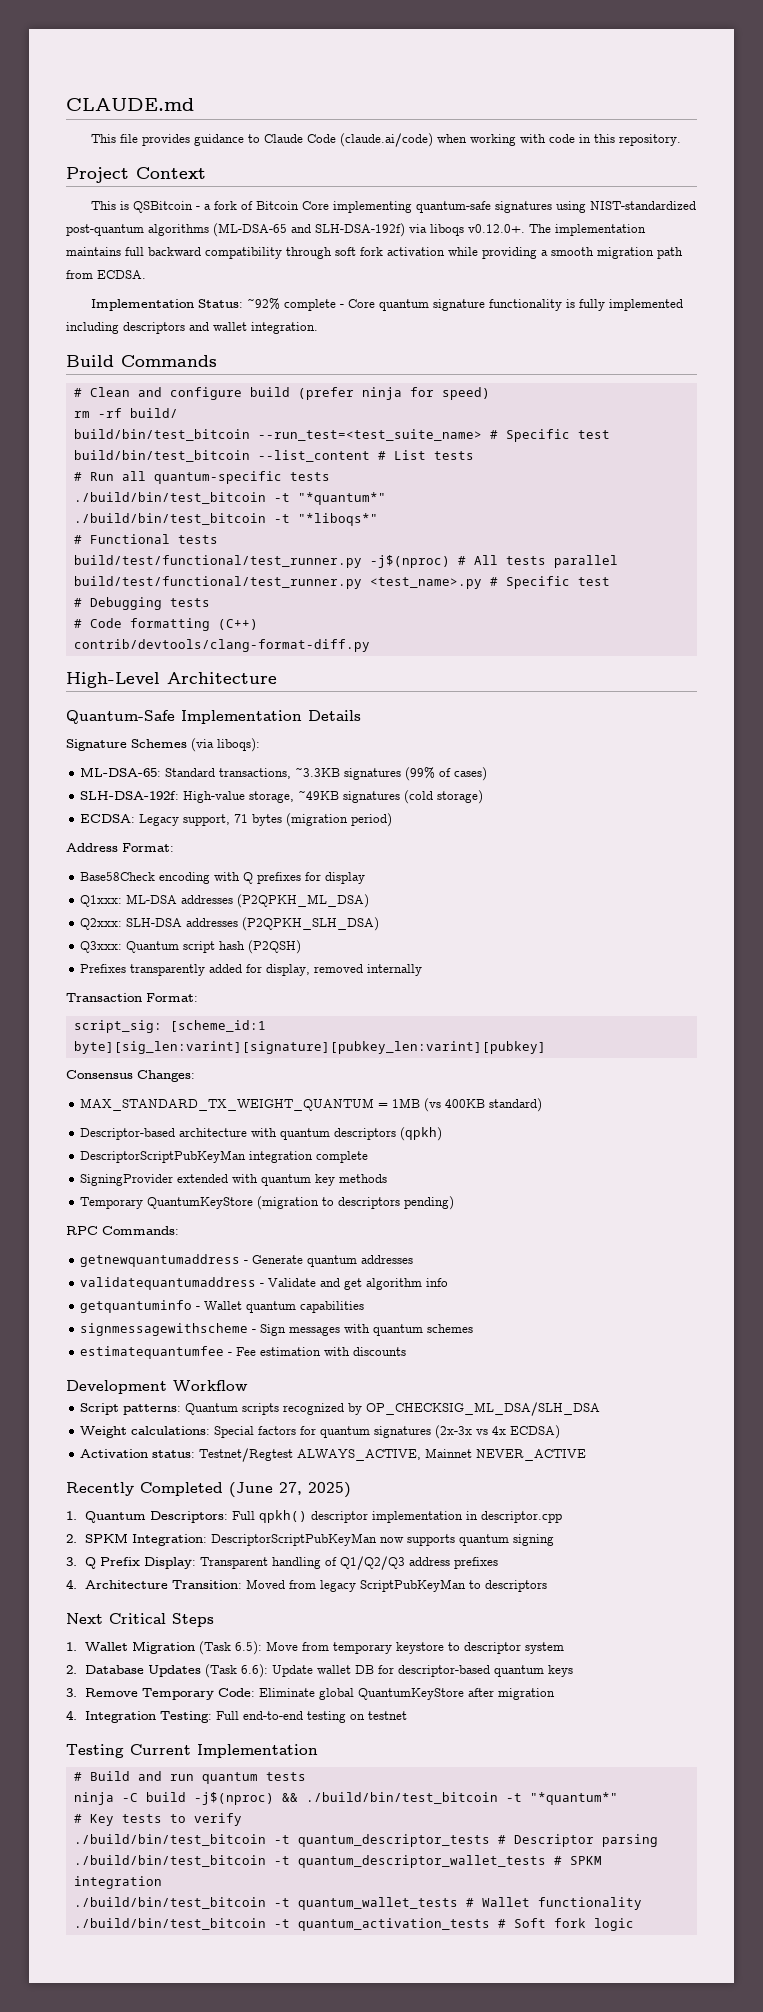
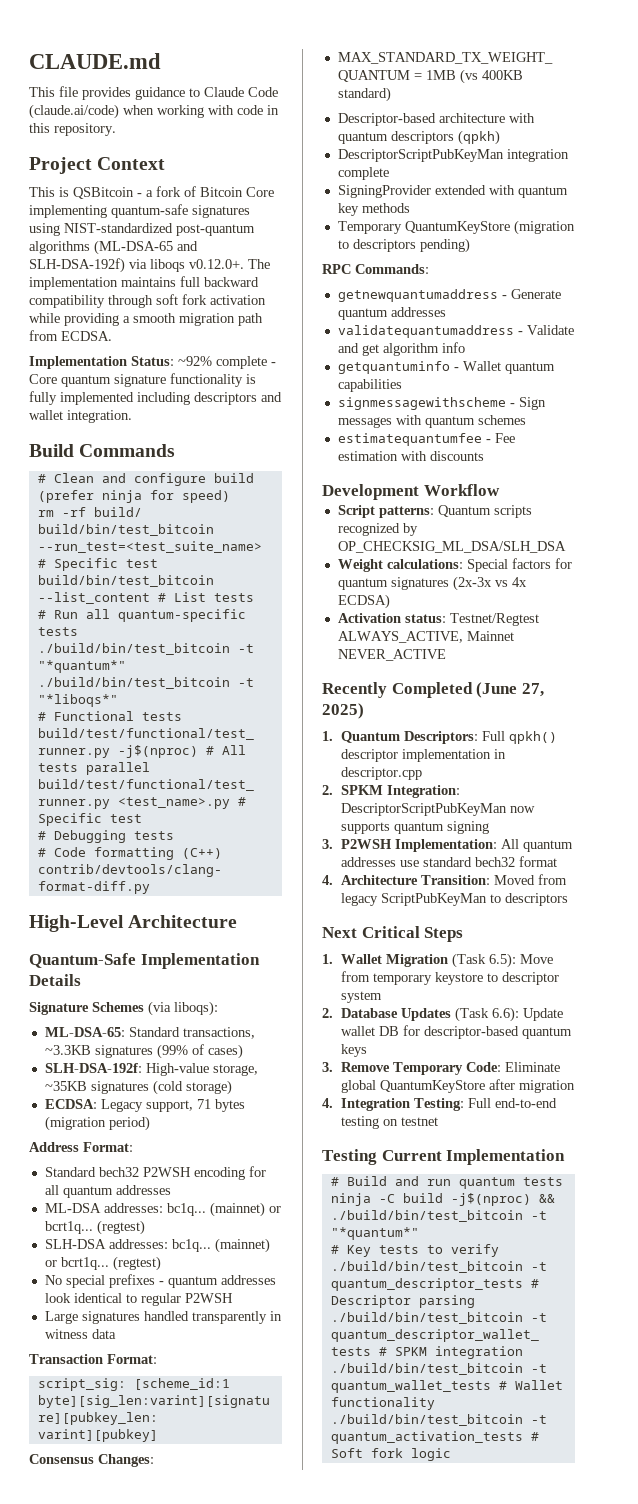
[298,790,340,800] ~49KB -> [44,1081,87,1091] ~35KB
[80,872,366,884] [80,894,370,908] [80,917,380,931] [80,940,302,954] [80,964,423,976] Base58Check encoding with Q prefixes for display // Q1xxx: ML-DSA addresses (P2QPKH_ML_DSA) // Q2xxx: SLH-DSA addresses (P2QPKH_SLH_DSA) // Q3xxx: Quantum script hash (P2QSH) // Prefixes transparently added for display, removed internally -> [44,1166,266,1180] [44,1185,171,1198] [44,1202,281,1217] [44,1220,145,1235] [44,1238,270,1253] [44,1256,161,1271] [44,1274,276,1288] [44,1293,233,1306] [44,1311,282,1324] [44,1329,116,1339] Standard bech32 P2WSH encoding for all quantum addresses // ML-DSA addresses: bc1q... (mainnet) or bcrt1q... (regtest) // SLH-DSA addresses: bc1q... (mainnet) or bcrt1q... (regtest) // No special prefixes - quantum addresses look identical to regular P2WSH // Large signatures handled transparently in witness data
[85,1556,499,1570] Q Prefix Display: Transparent handling of Q1/Q2/Q3 address prefixes -> [341,839,574,852] [341,856,558,867] P2WSH Implementation: All quantum addresses use standard bech32 format

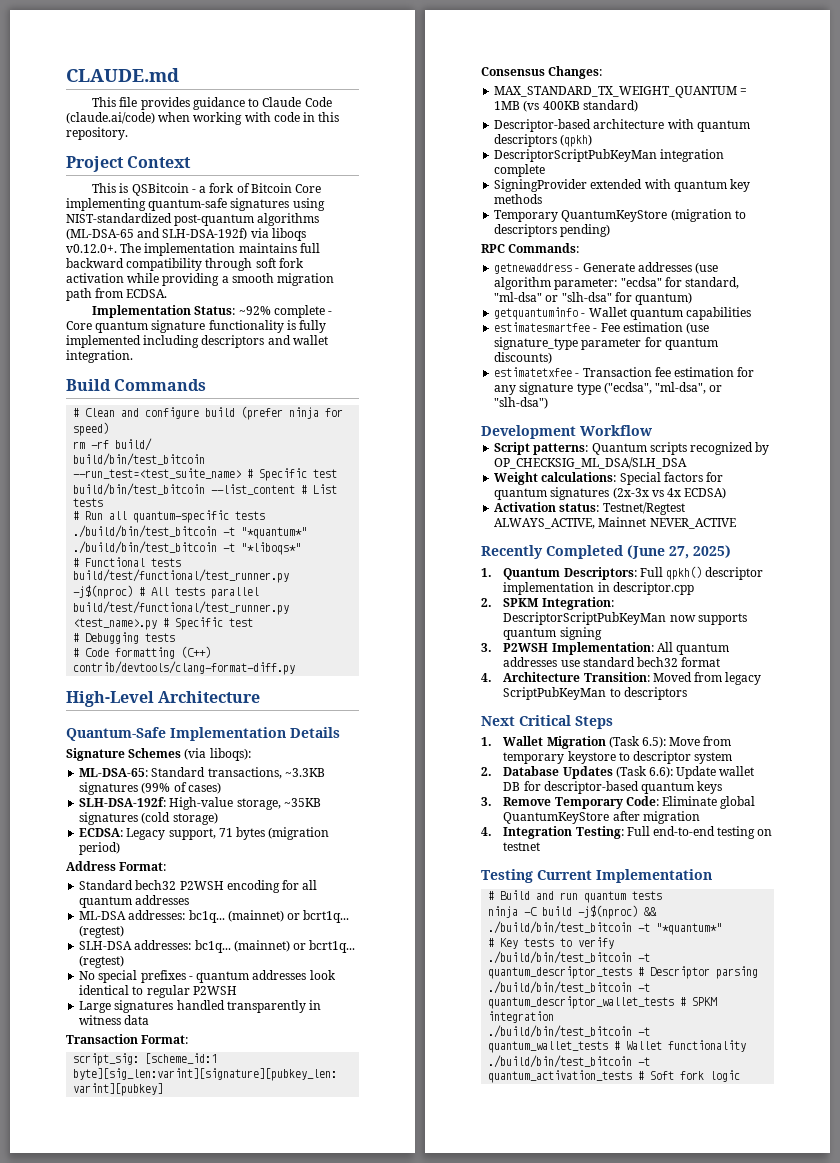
[337,289,498,302] getnewquantumaddress -> [494,263,573,274] getnewaddress
[337,307,446,320] [337,325,574,338] [337,342,465,356] quantum addresses // validatequantumaddress - Validate and get algorithm info -> [637,262,719,274] [494,277,740,290] [494,292,693,305] addresses (use algorithm parameter: "ecdsa" for standard, "ml-dsa" or "slh-dsa" for quantum)
[337,397,546,410] [337,415,526,428] [337,433,515,446] [337,451,484,461] signmessagewithscheme - Sign messages with quantum schemes // estimatequantumfee - Fee estimation with discounts -> [494,322,710,334] [494,337,718,350] [494,352,553,364] [494,367,755,377] [494,382,723,395] [494,397,549,409] estimatesmartfee - Fee estimation (use signature_type parameter for quantum discounts) // estimatetxfee - Transaction fee estimation for any signature type ("ecdsa", "ml-dsa", or "slh-dsa")

